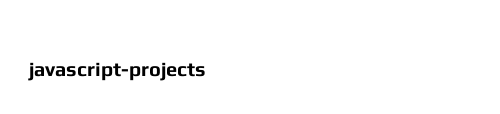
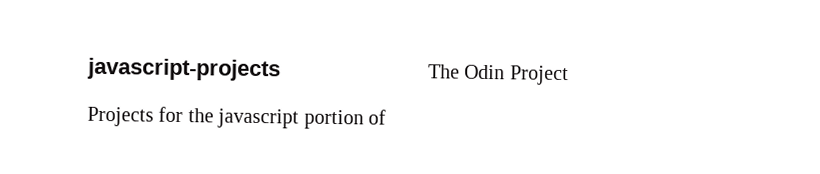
(206, 71) none -> [87,106,386,130] [428,64,569,86] // Projects for the javascript portion of The Odin Project

